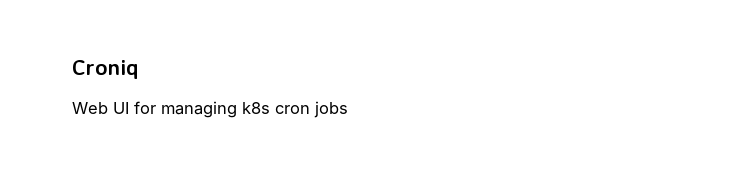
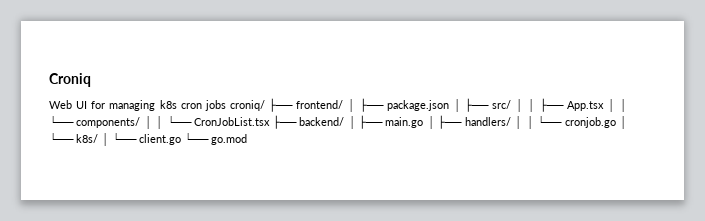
(348, 109) none -> [229,98,627,112] [49,115,628,129] [49,133,247,146] croniq/ ├── frontend/ │ ├── package.json │ ├── src/ │ │ ├── App.tsx │ │ └── components/ │ │ └── CronJobList.tsx ├── backend/ │ ├── main.go │ ├── handlers/ │ │ └── cronjob.go │ └── k8s/ │ └── client.go └── go.mod

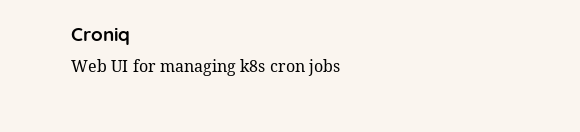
[229,98,627,112] [49,115,628,129] [49,133,247,146] croniq/ ├── frontend/ │ ├── package.json │ ├── src/ │ │ ├── App.tsx │ │ └── components/ │ │ └── CronJobList.tsx ├── backend/ │ ├── main.go │ ├── handlers/ │ │ └── cronjob.go │ └── k8s/ │ └── client.go └── go.mod -> (340, 67) none

